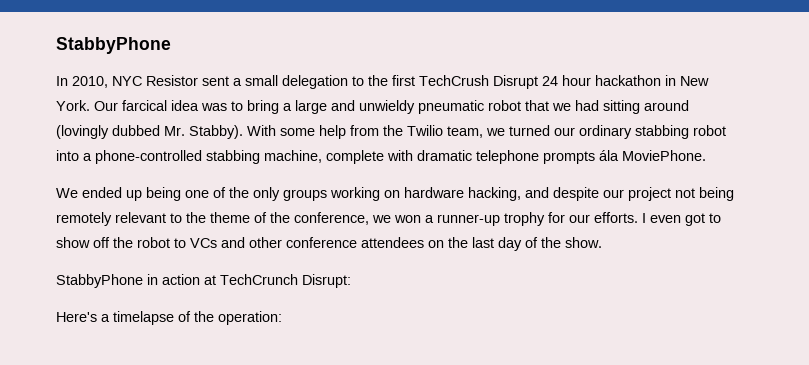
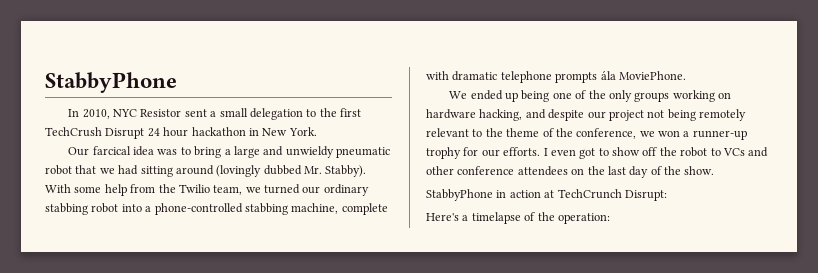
(90, 105) none -> (317, 131) //

